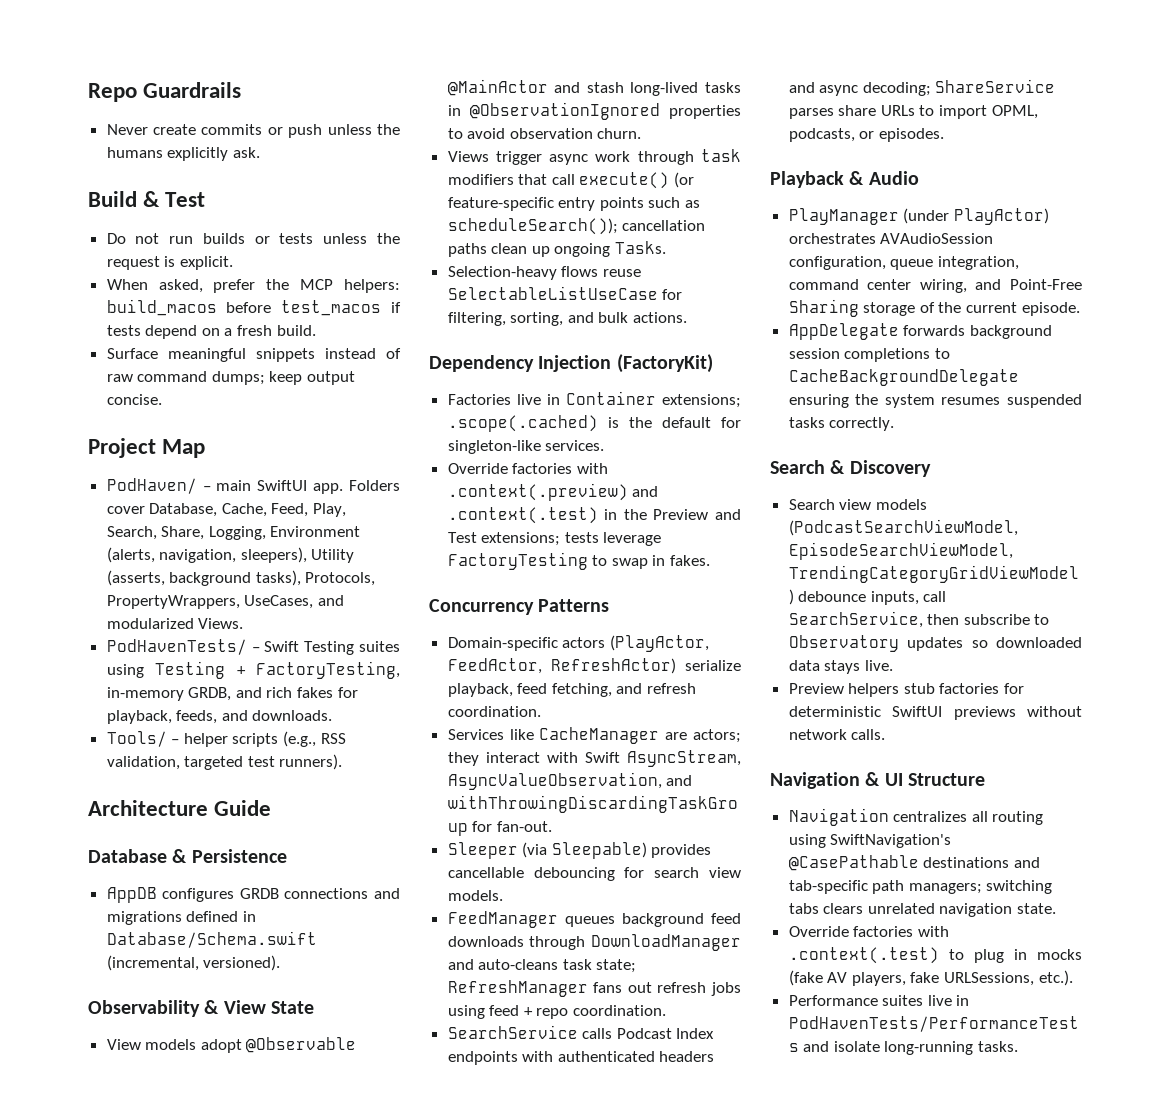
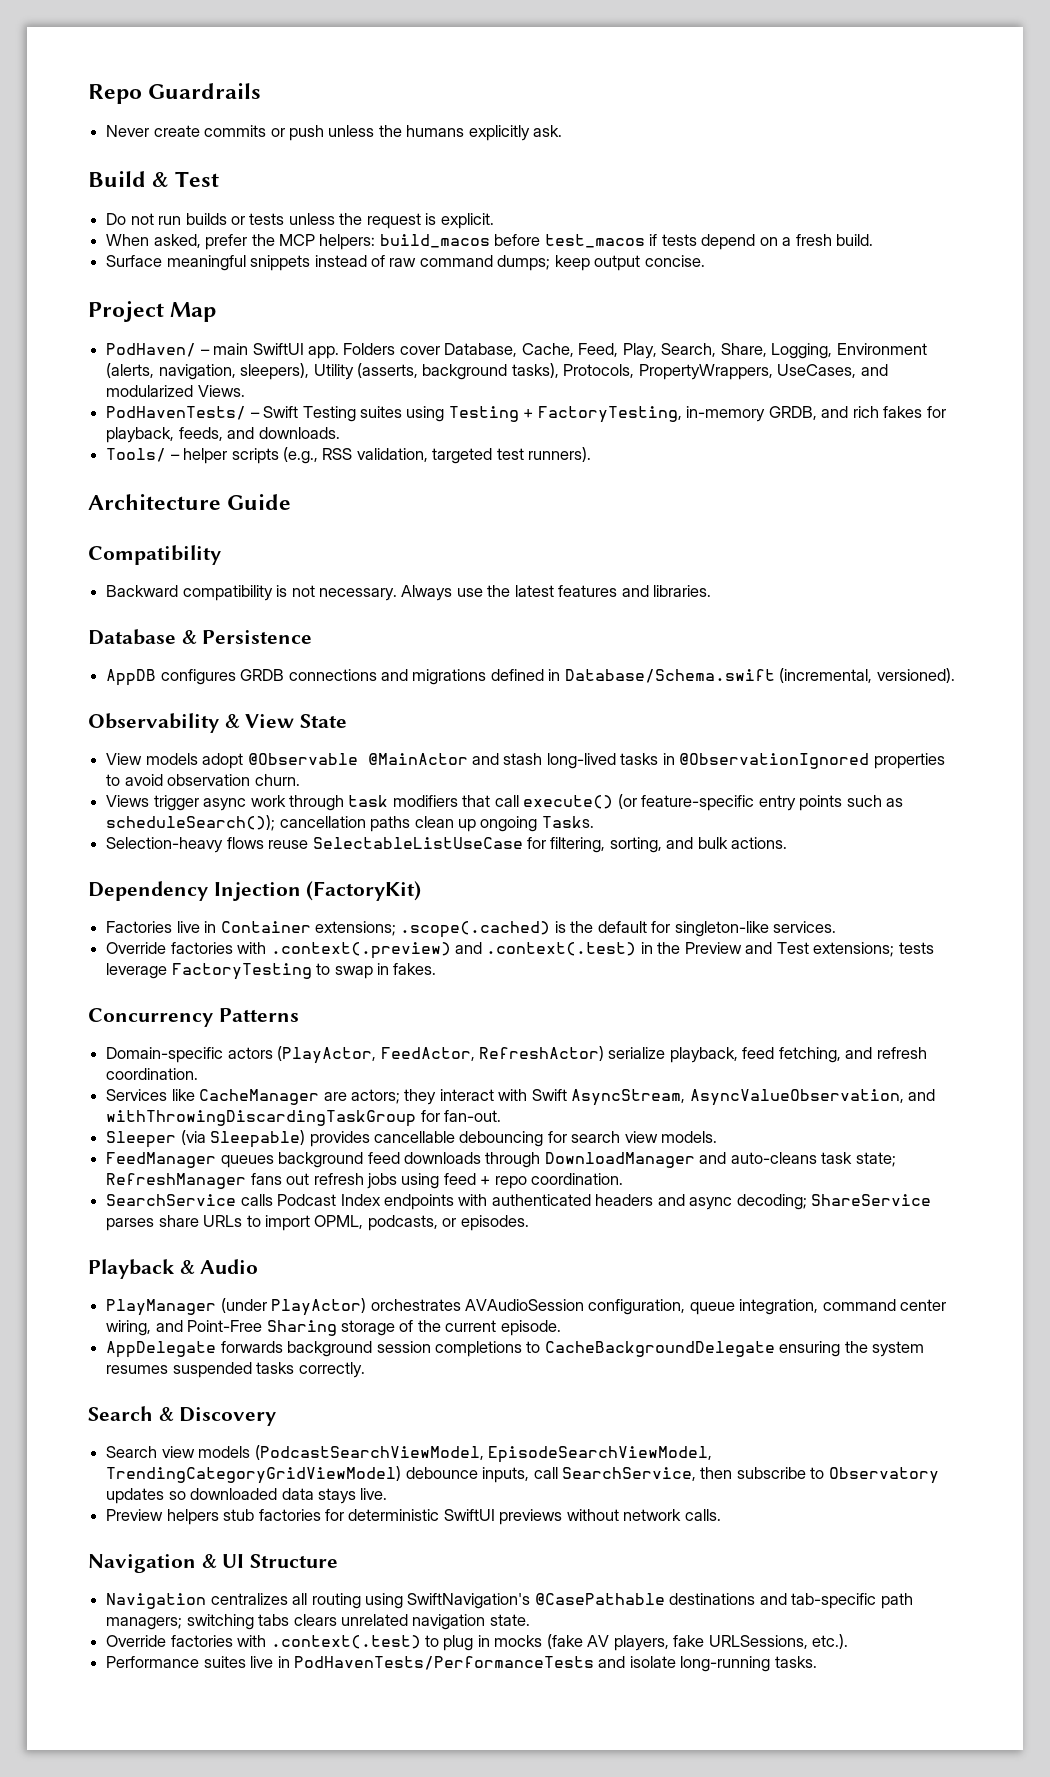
(272, 808) none -> [88,545,221,565] [106,585,712,601] // Compatibility // Backward compatibility is not necessary. Always use the latest features and libraries.

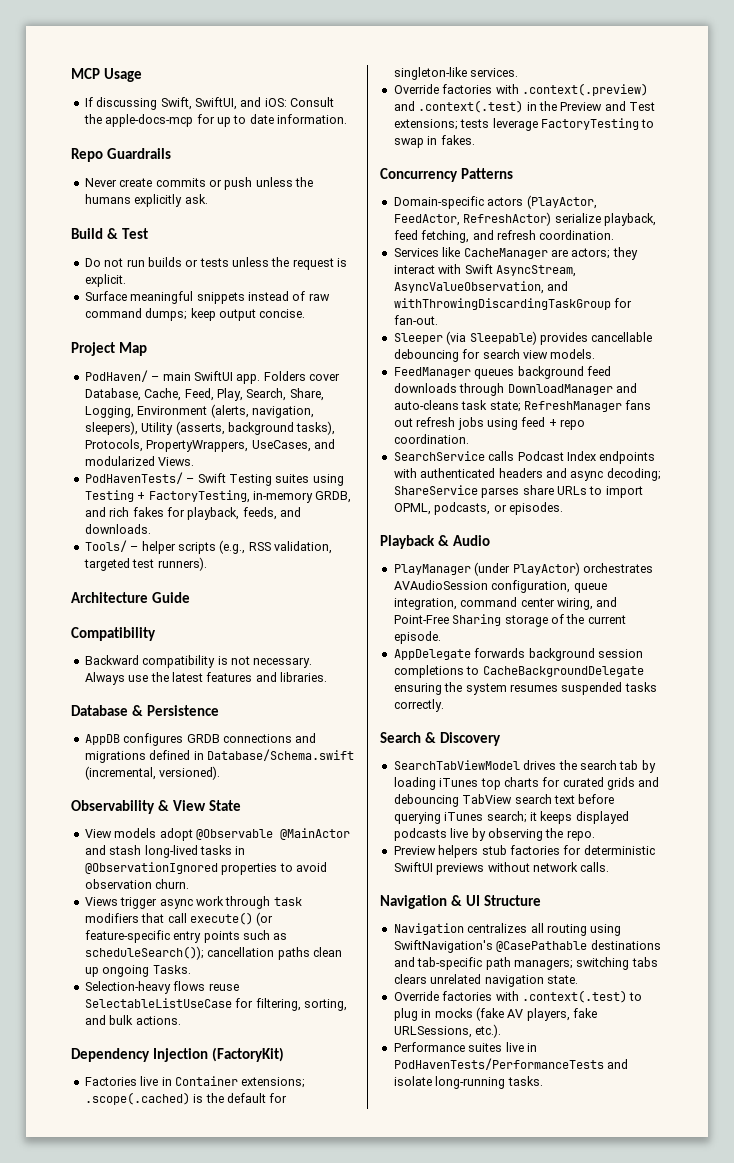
(88, 94) none -> [71,68,143,82] [84,97,334,110] [83,114,347,127] MCP Usage // If discussing Swift, SwiftUI, and iOS: Consult the apple-docs-mcp for up to date information. //
[106,234,873,250] // When asked, prefer the MCP helpers: build_macos before test_macos if tests depend on a fresh build. -> (126, 280) none
[106,1445,712,1463] [106,1466,939,1484] [106,1488,388,1504] Search view models (PodcastSearchViewModel, EpisodeSearchViewModel, TrendingCategoryGridViewModel) debounce inputs, call SearchService, then subscribe to Observatory updates so downloaded data stays live. -> [393,760,656,773] [393,777,660,790] [393,794,615,807] [393,811,629,824] [393,828,595,841] SearchTabViewModel drives the search tab by loading iTunes top charts for curated grids and debouncing TabView search text before querying iTunes search; it keeps displayed podcasts live by observing the repo.

